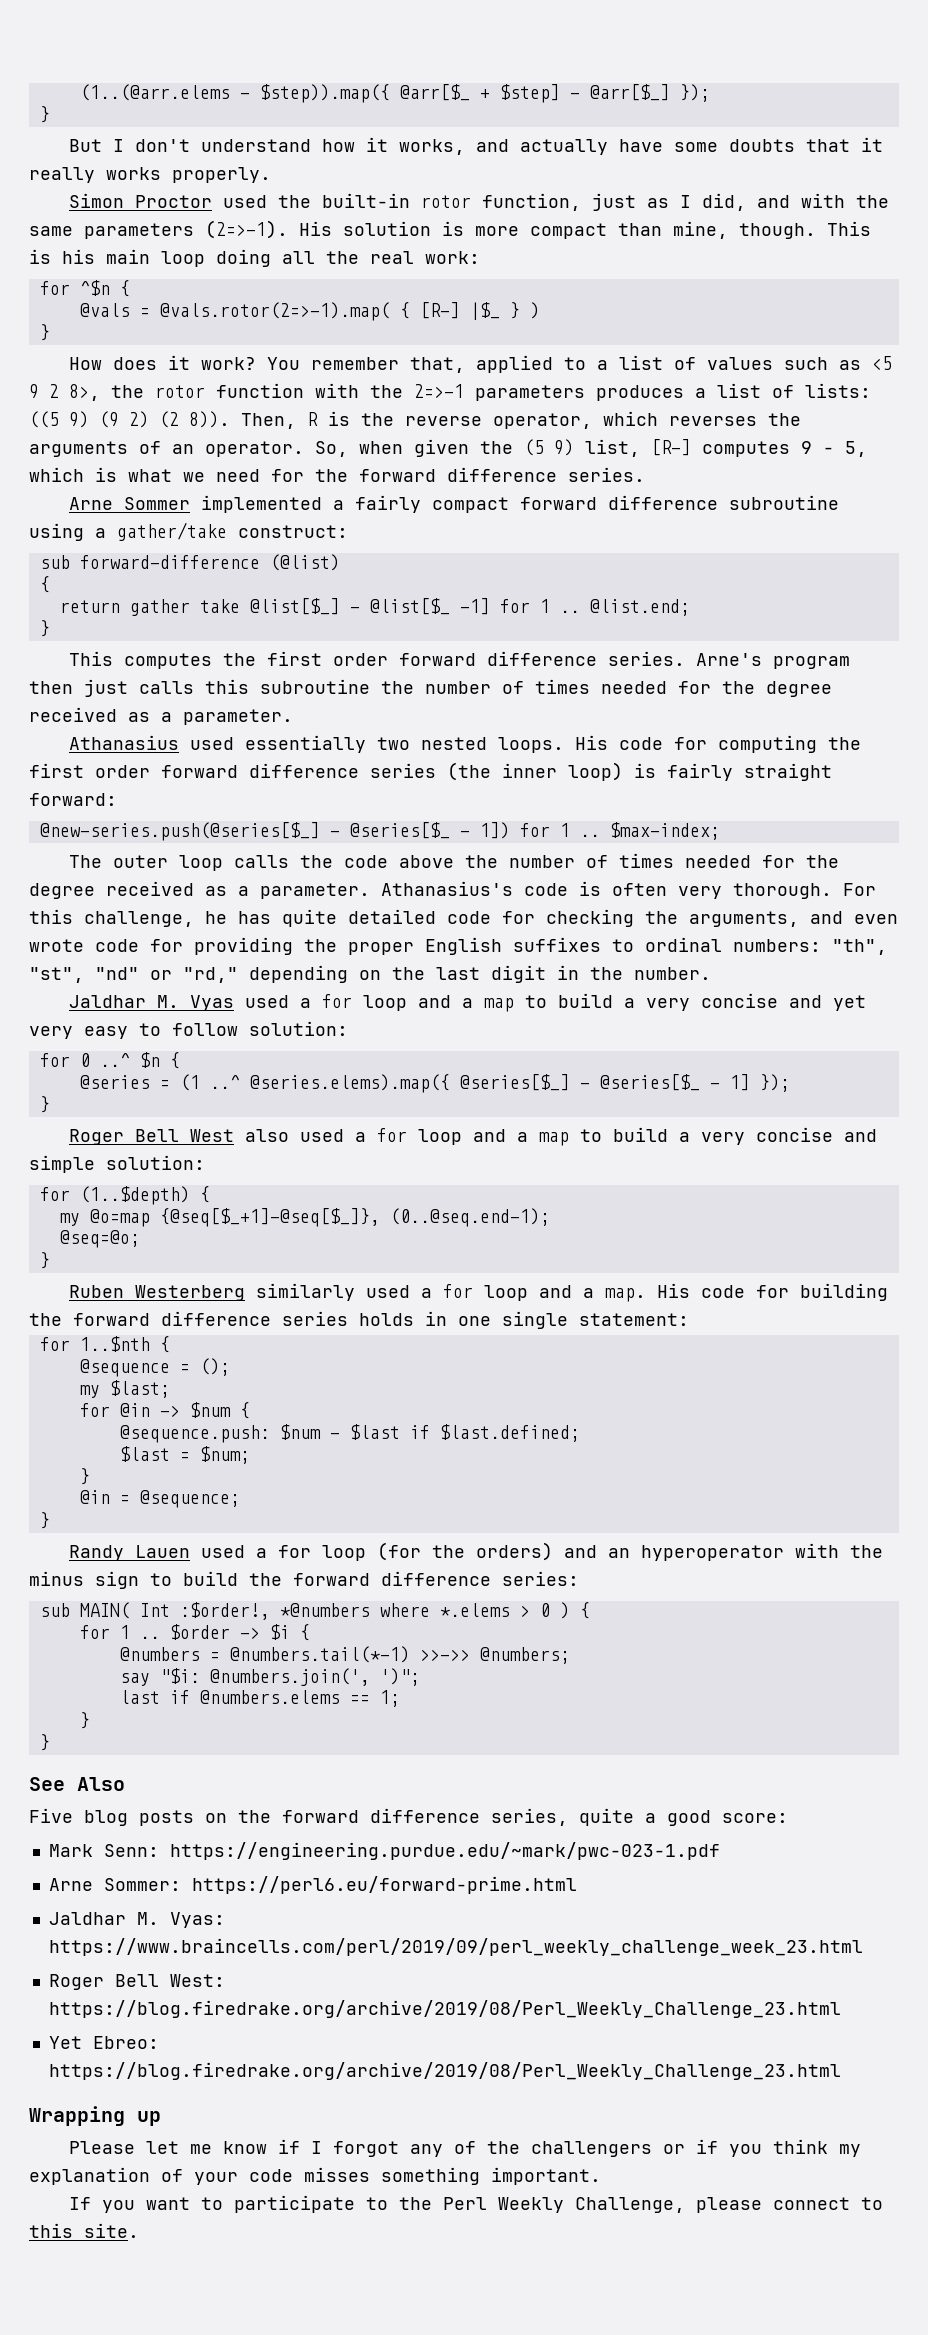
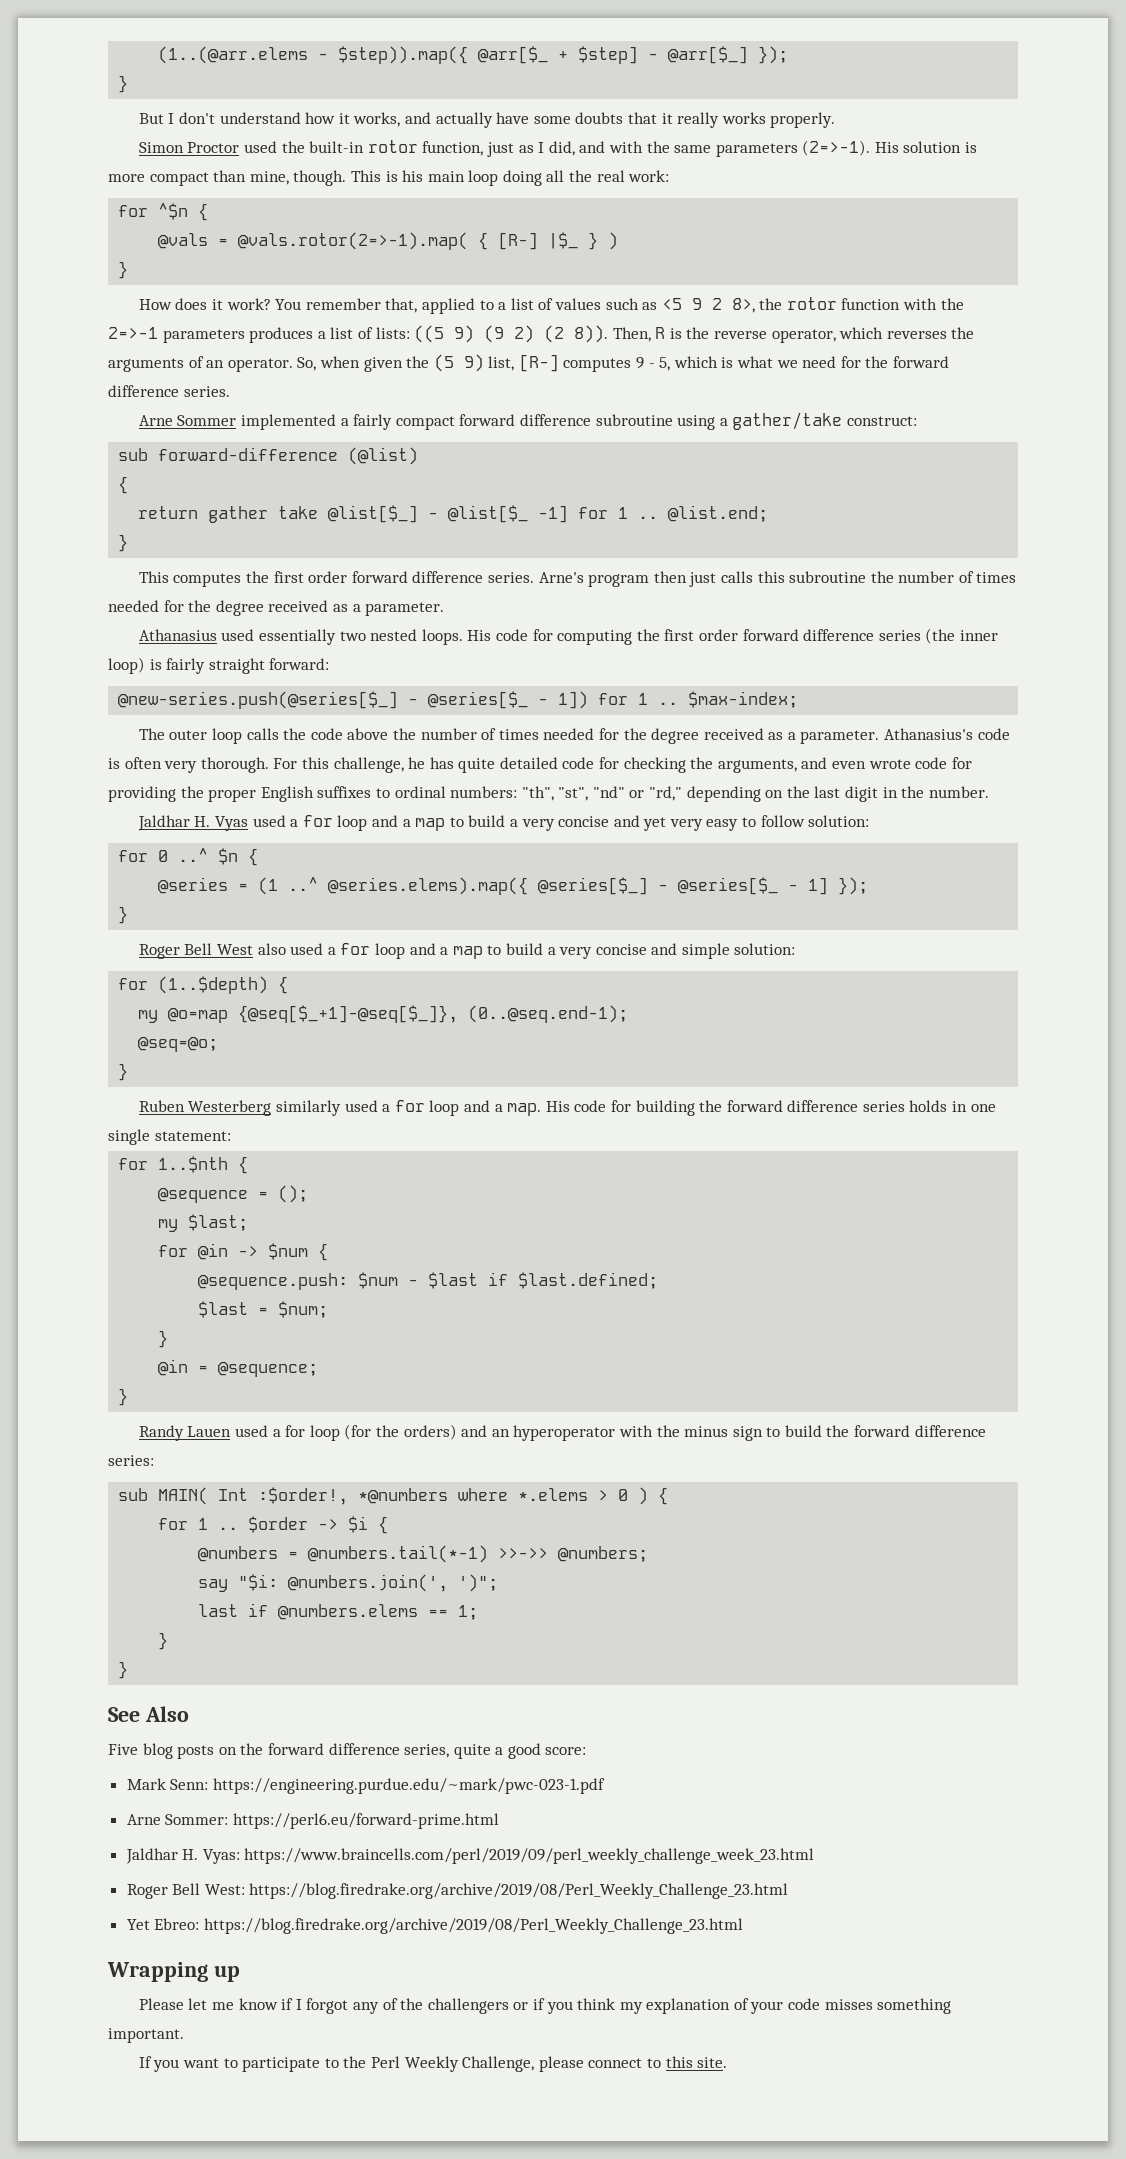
[156,995,179,1008] M. -> [194,816,211,827] H.
[136,1912,159,1925] M. -> [182,1849,199,1860] H.

